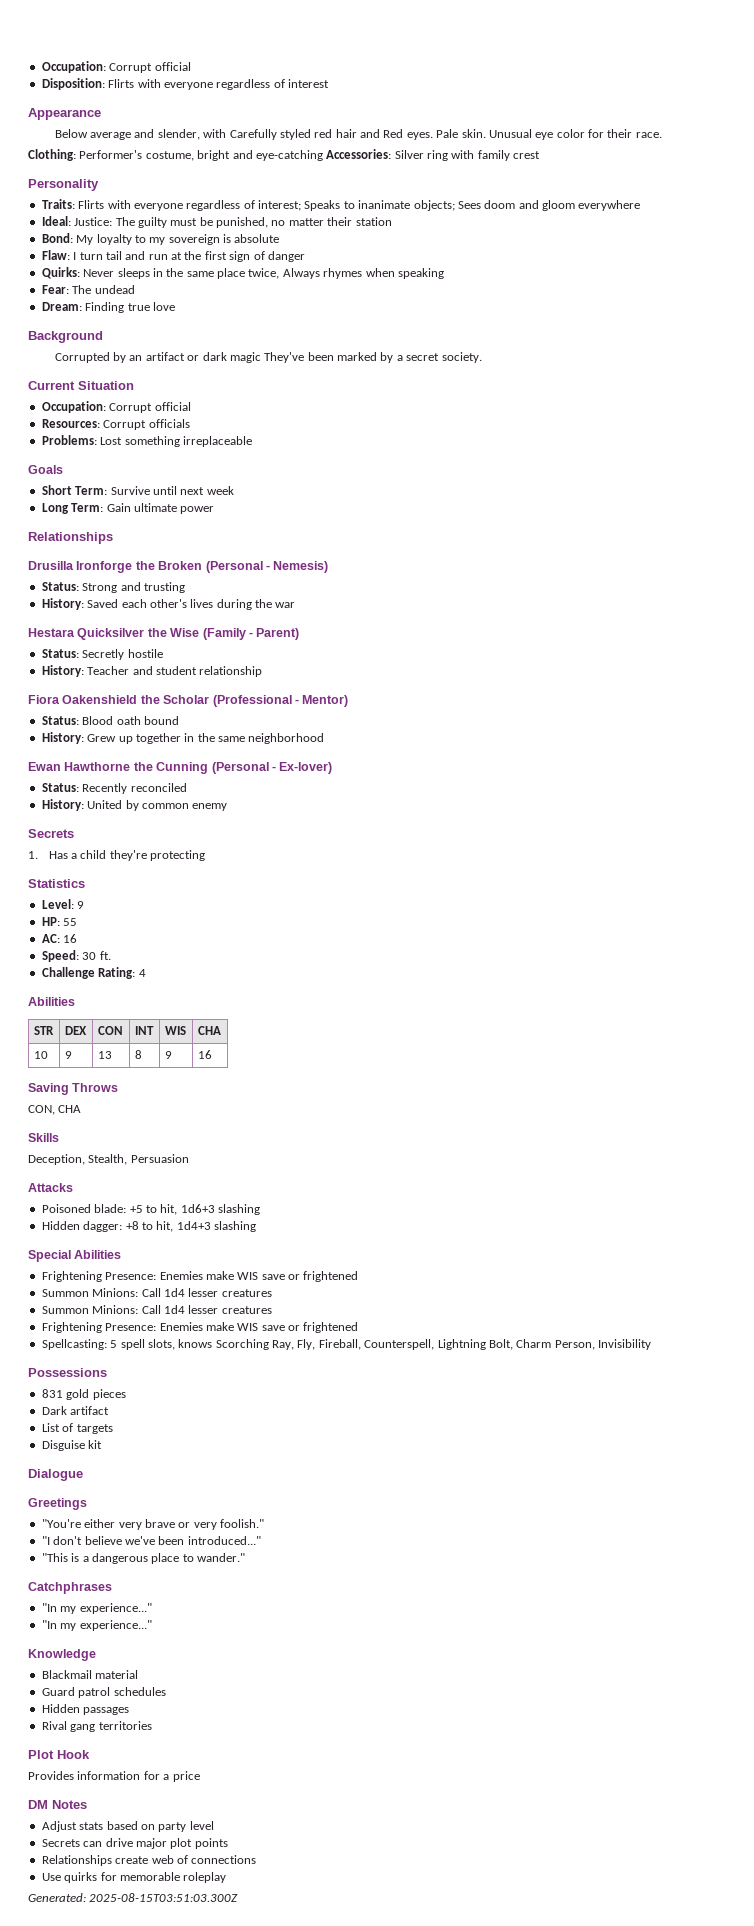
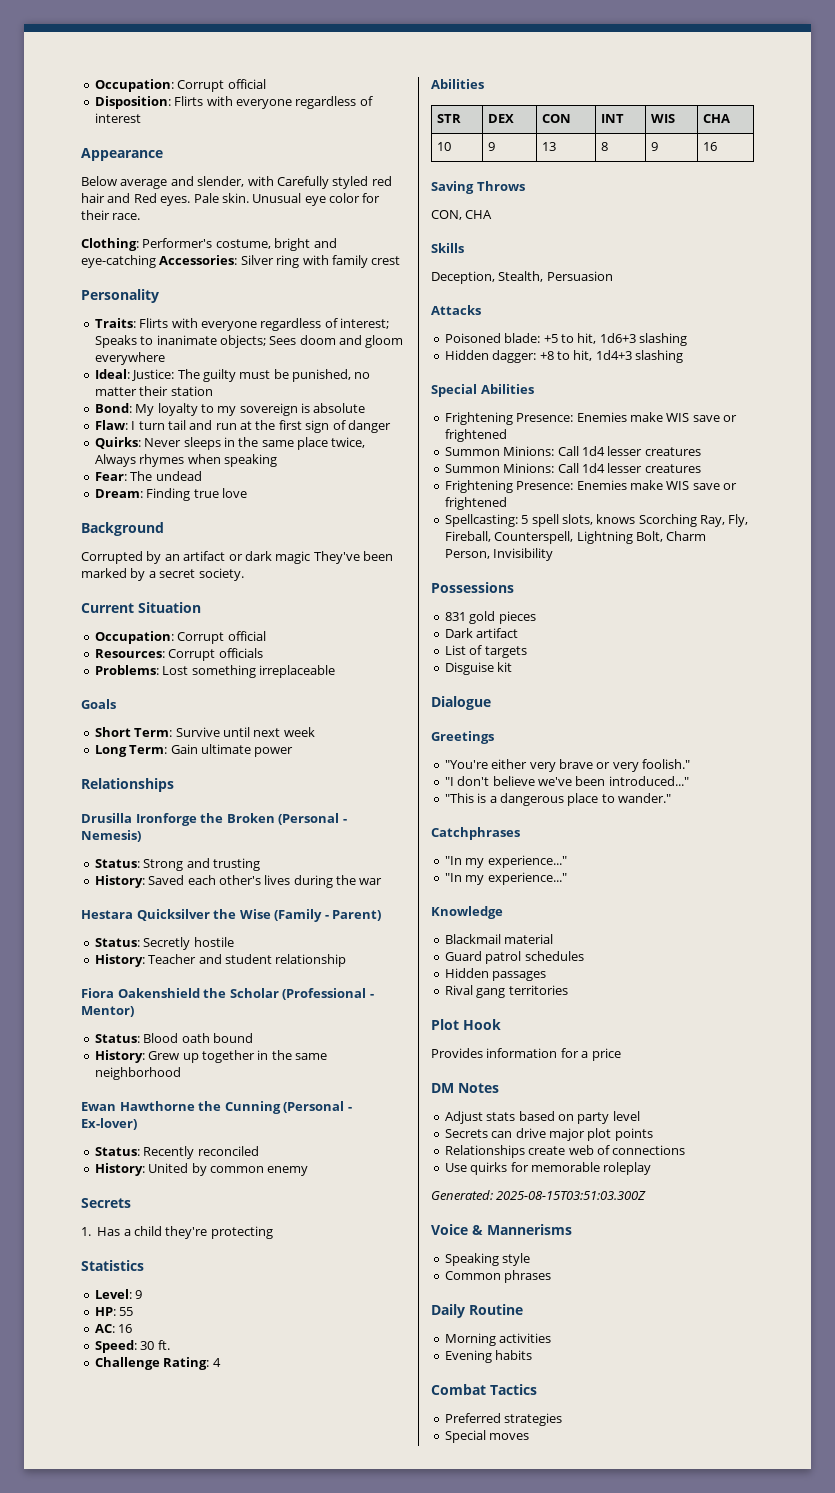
(239, 1897) none -> [431,1224,572,1235] [444,1253,531,1266] [444,1270,552,1283] [431,1304,523,1318] [444,1333,552,1346] [444,1350,533,1363] [431,1384,537,1395] [444,1413,563,1426] [444,1430,530,1443] // Voice & Mannerisms // Speaking style // Common phrases // Daily Routine // Morning activities // Evening habits // Combat Tactics // Preferred strategies // Special moves

